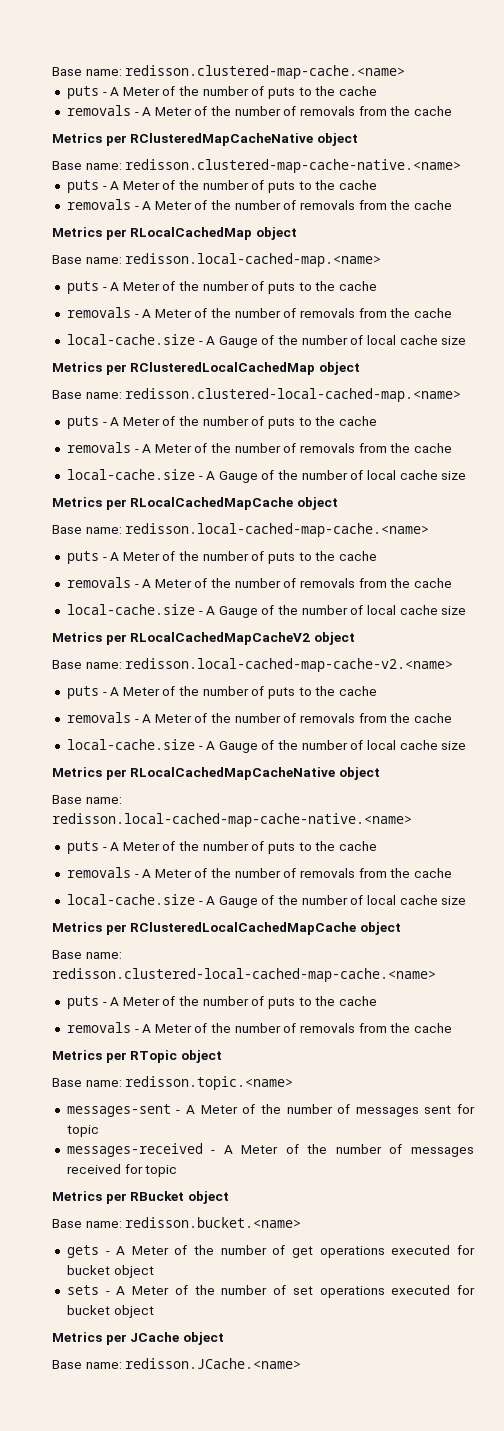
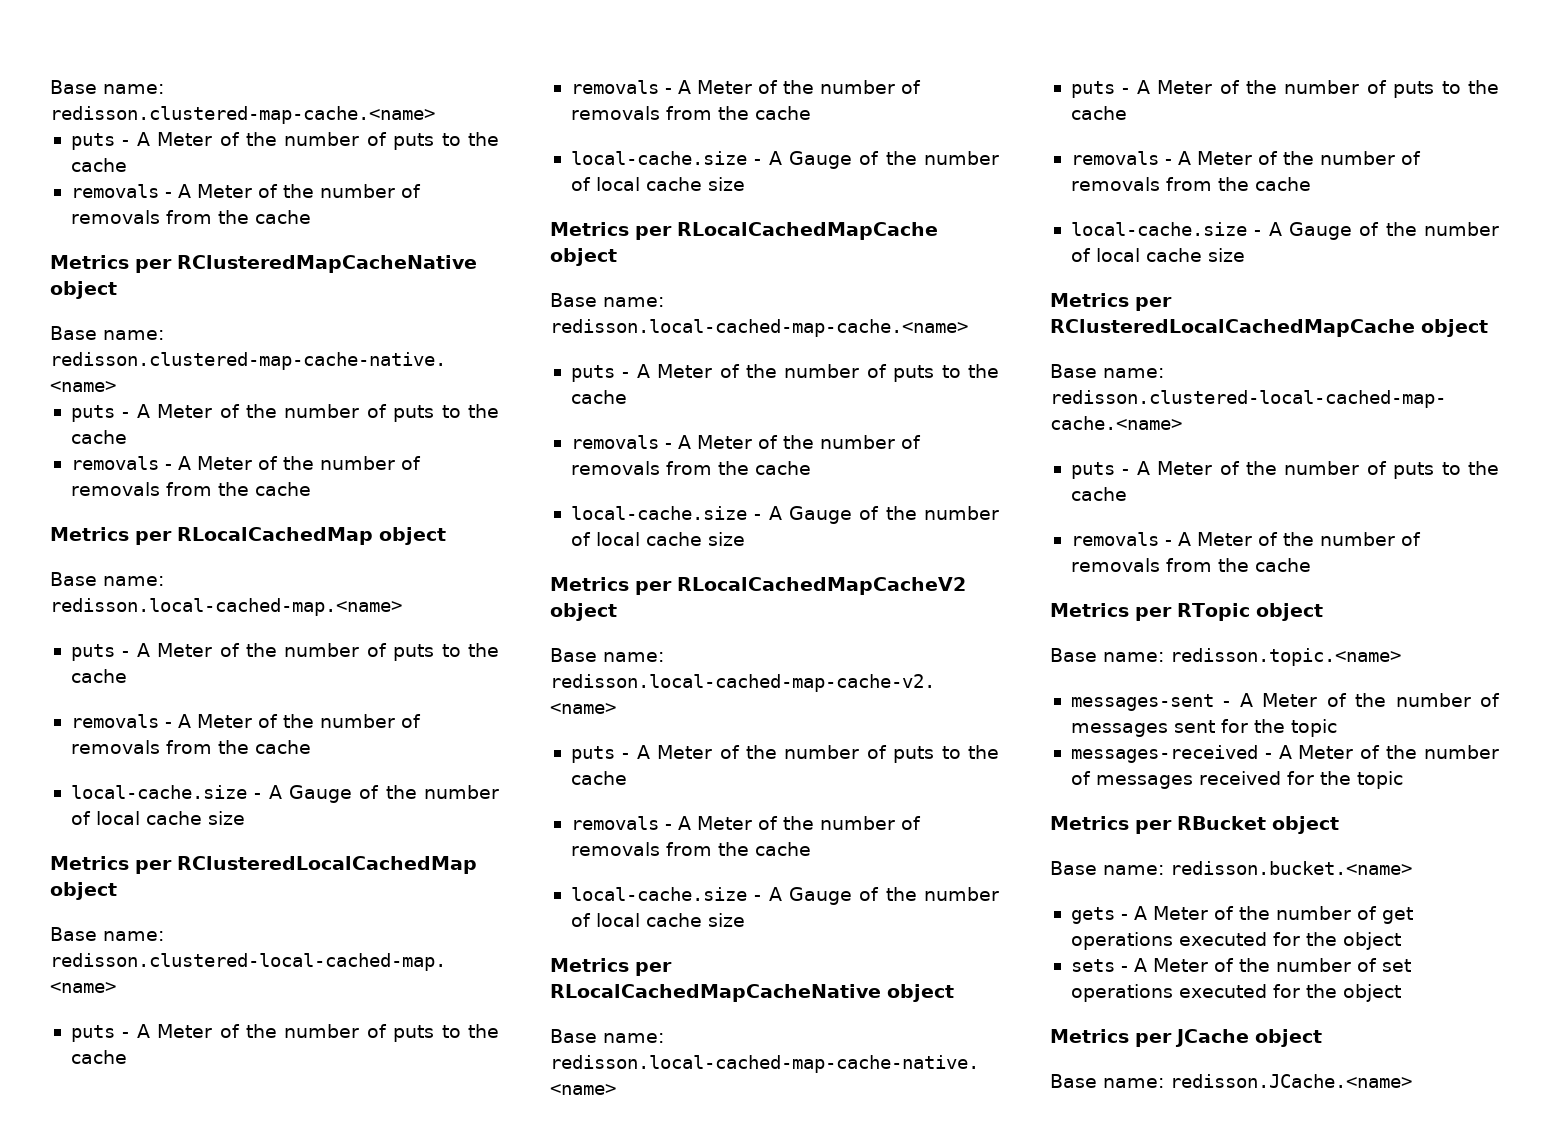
(476, 1109) none -> [1253,719,1285,733] the
(143, 1169) none -> [1319,771,1351,785] the
[66,1265,110,1275] bucket -> [1305,932,1337,946] the
[66,1305,110,1315] bucket -> [1305,984,1337,998] the

